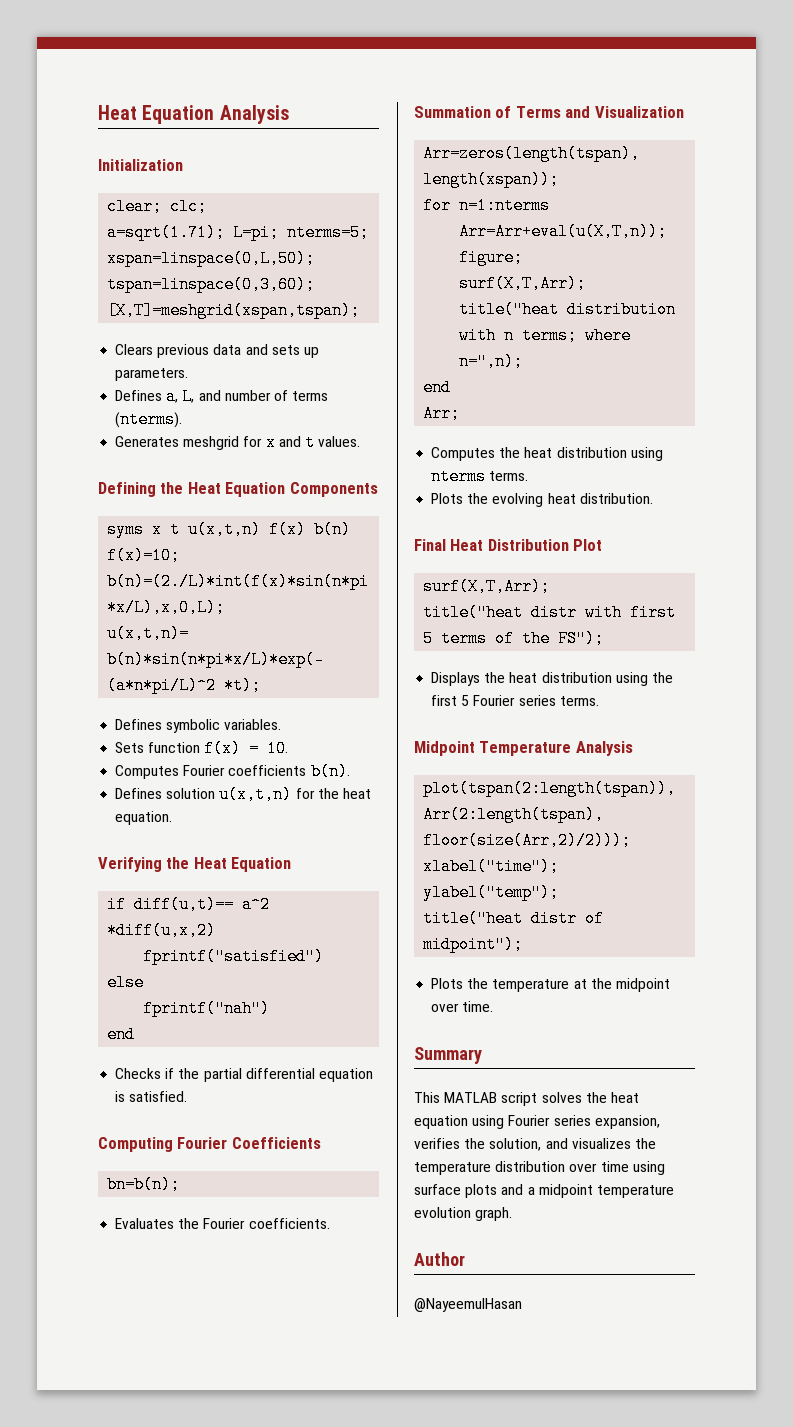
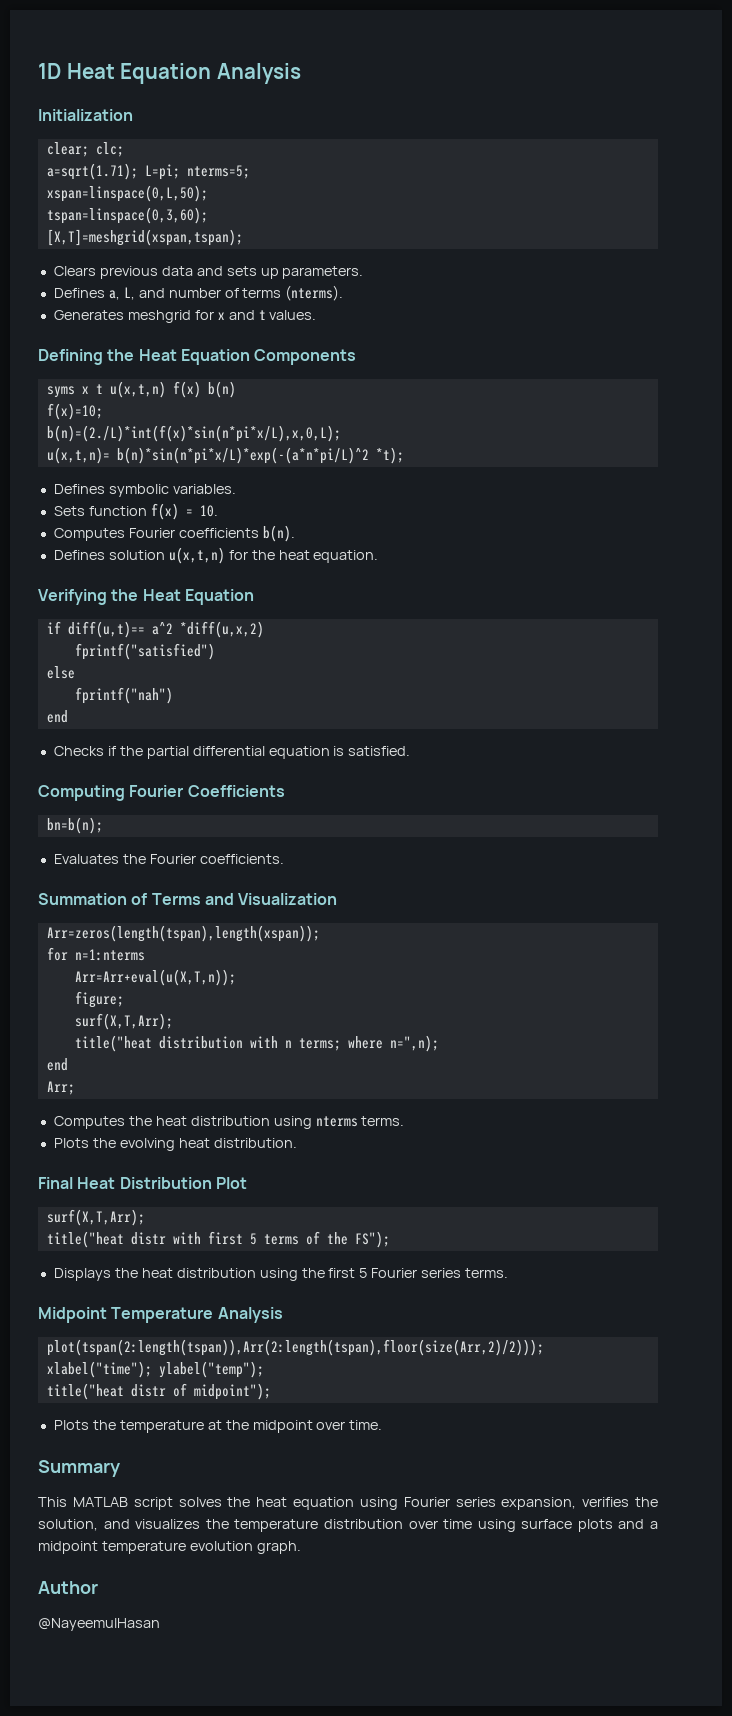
(98, 112) none -> [38,63,61,79] 1D

